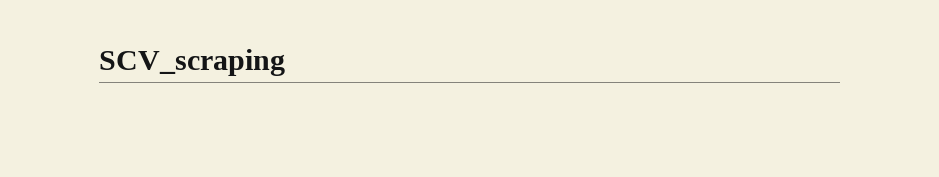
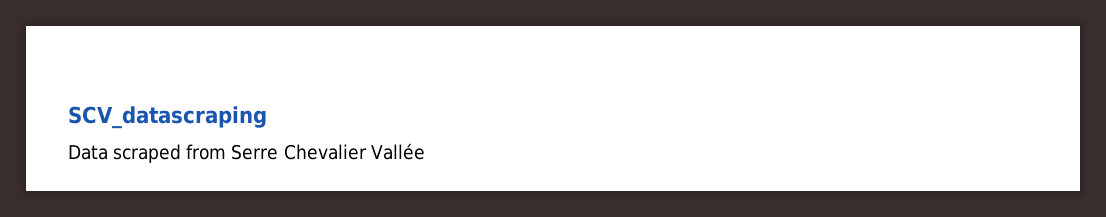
[99,49,285,76] SCV_scraping -> [68,106,267,129] [68,143,425,163] SCV_datascraping // Data scraped from Serre Chevalier Vallée

